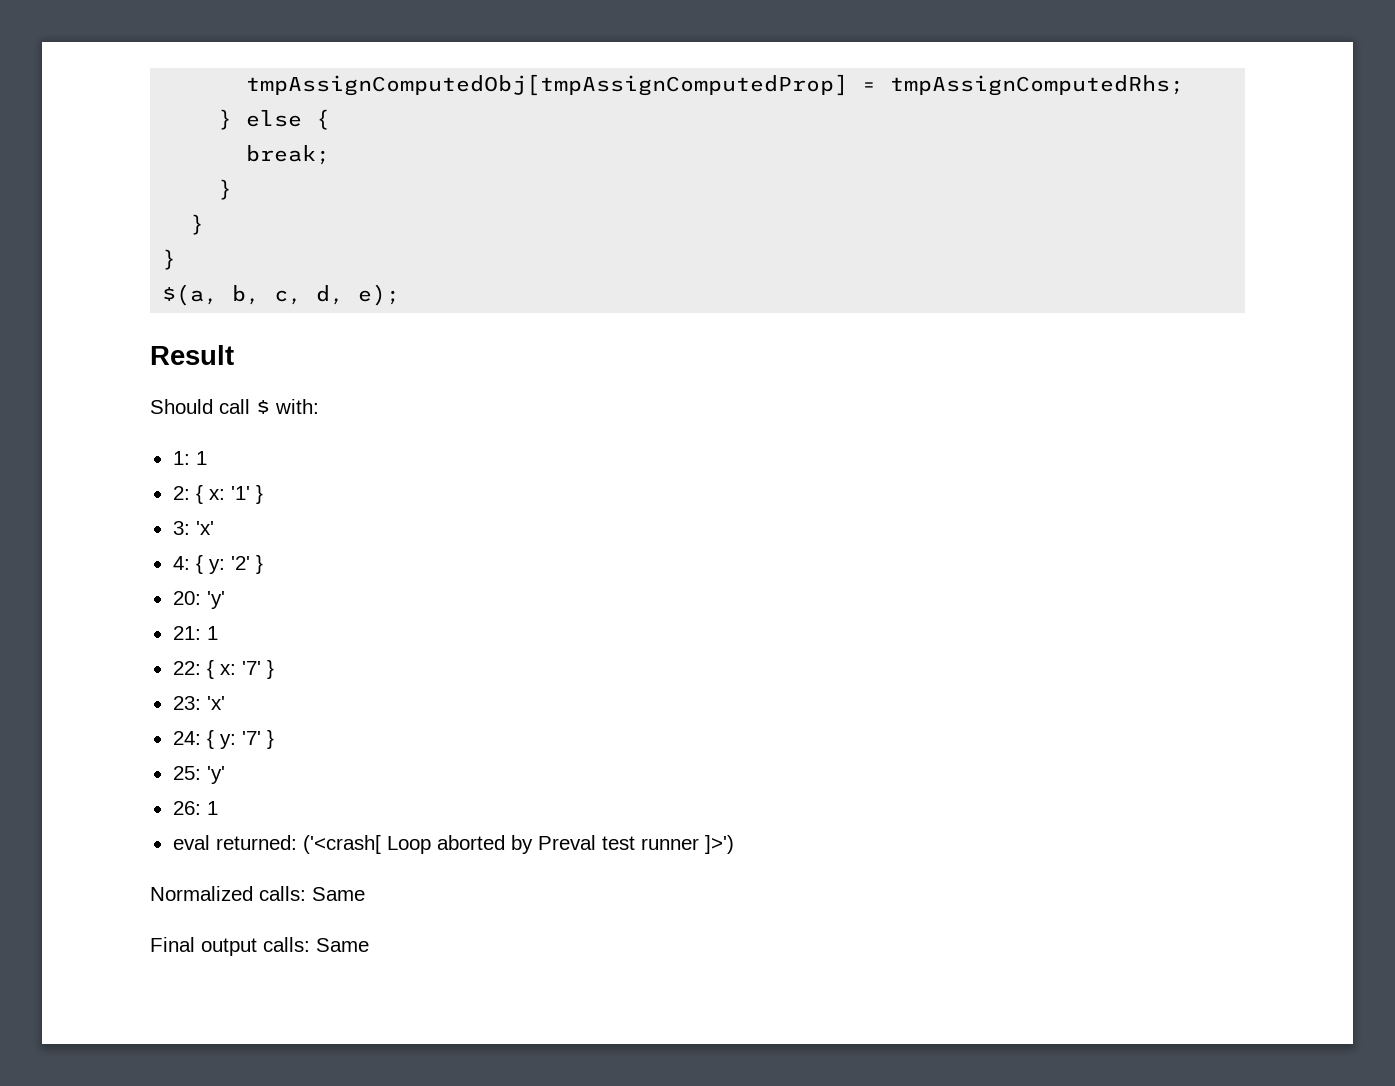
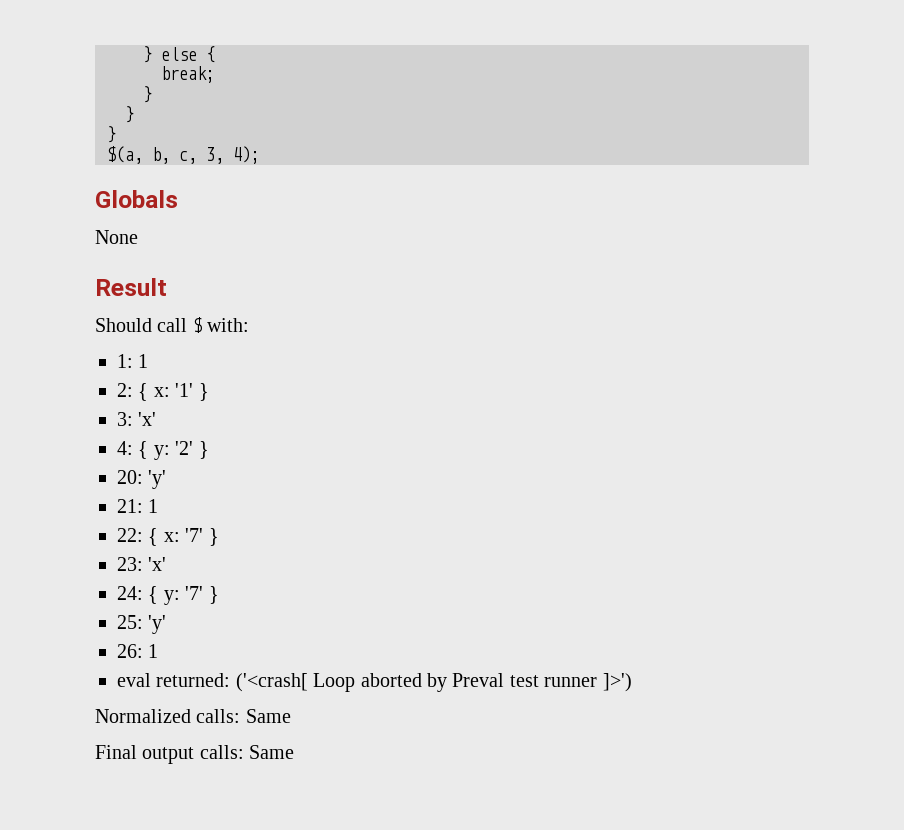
[246,74,1185,96] tmpAssignComputedObj[tmpAssignComputedProp] = tmpAssignComputedRhs; // -> (143, 54) none
[316,284,401,306] d, e); -> [206,146,260,164] [95,190,178,208] [95,230,138,244] 3, 4); // Globals // None

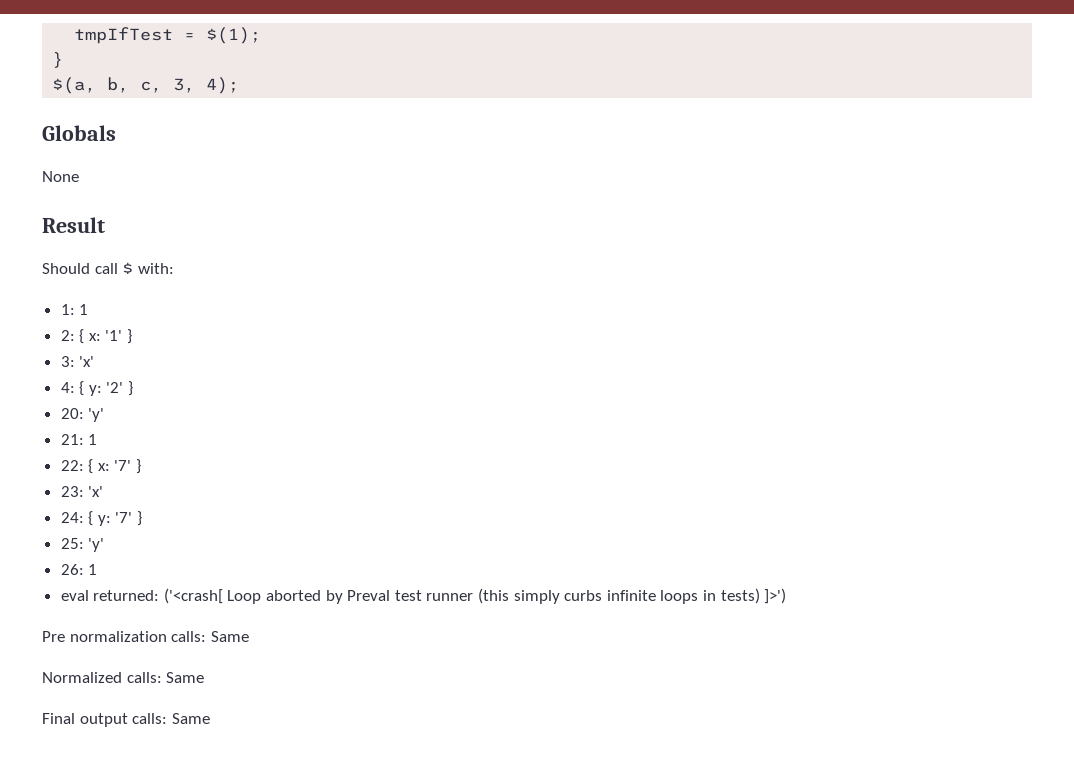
[143,46,215,63] [161,66,215,83] [143,86,152,103] [125,106,134,123] } else { // break; // } // } -> [74,27,262,44] tmpIfTest = $(1);
[602,673,632,692] ]>') -> [478,588,787,604] [42,631,249,642] (this simply curbs infinite loops in tests) ]>') // Pre normalization calls: Same

